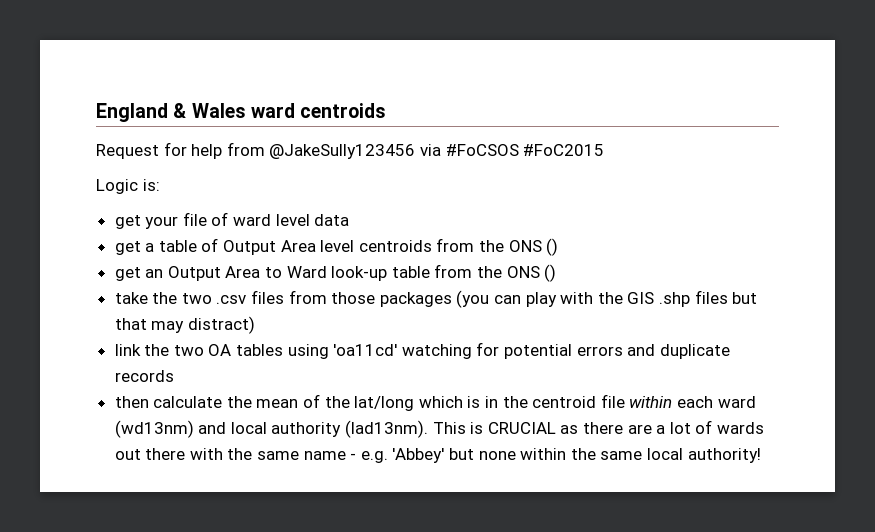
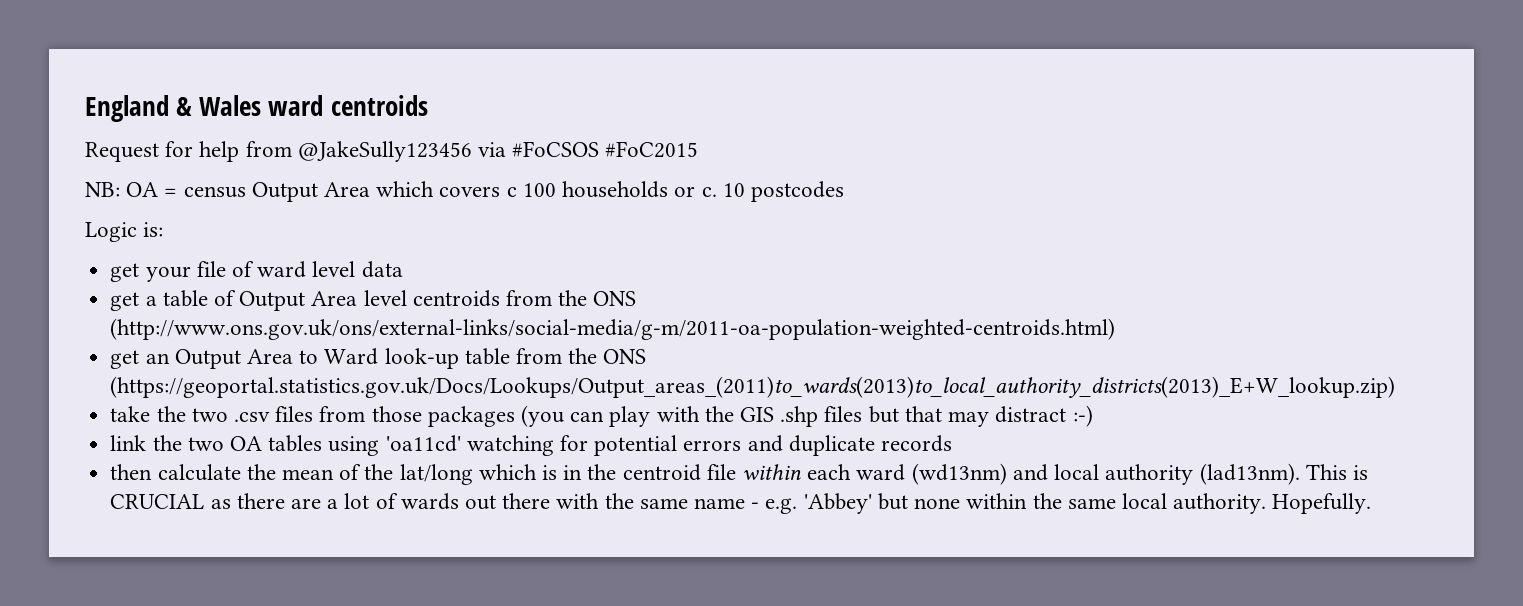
(605, 150) none -> [85,181,844,202] // NB: OA = census Output Area which covers c 100 households or c. 10 postcodes
[546,238,559,256] () -> [110,318,1116,340] (http://www.ons.gov.uk/ons/external-links/social-media/g-m/2011-oa-population-weighted-centroids.html)
[544,264,557,282] () -> [110,376,1396,398] (https://geoportal.statistics.gov.uk/Docs/Lookups/Output_areas_(2011)to_wards(2013)to_local_authority_districts(2013)_E+W_lookup.zip)
[187,316,255,334] distract) -> [995,405,1093,427] distract :-)
[687,448,761,463] authority! -> [1173,493,1372,514] authority. Hopefully.

